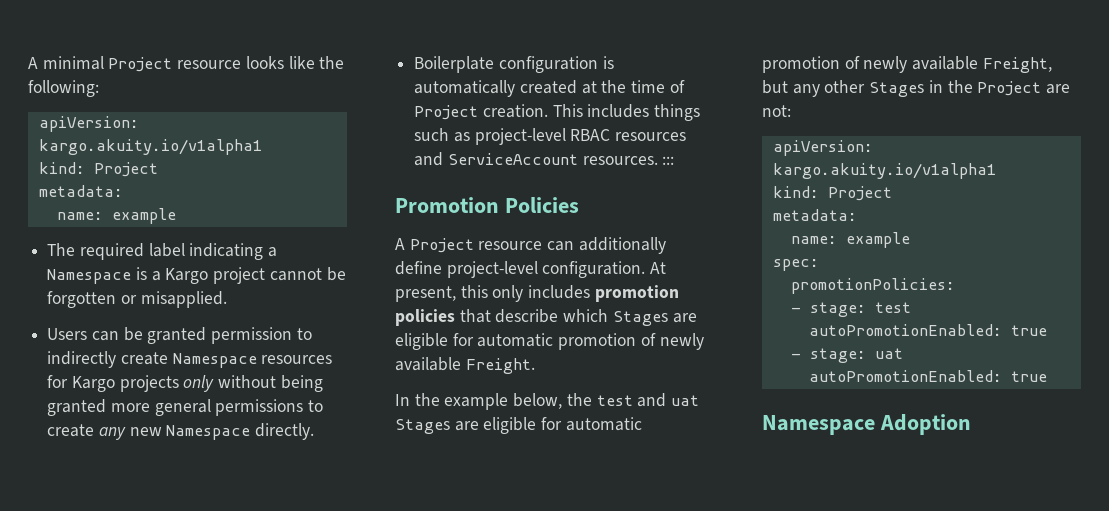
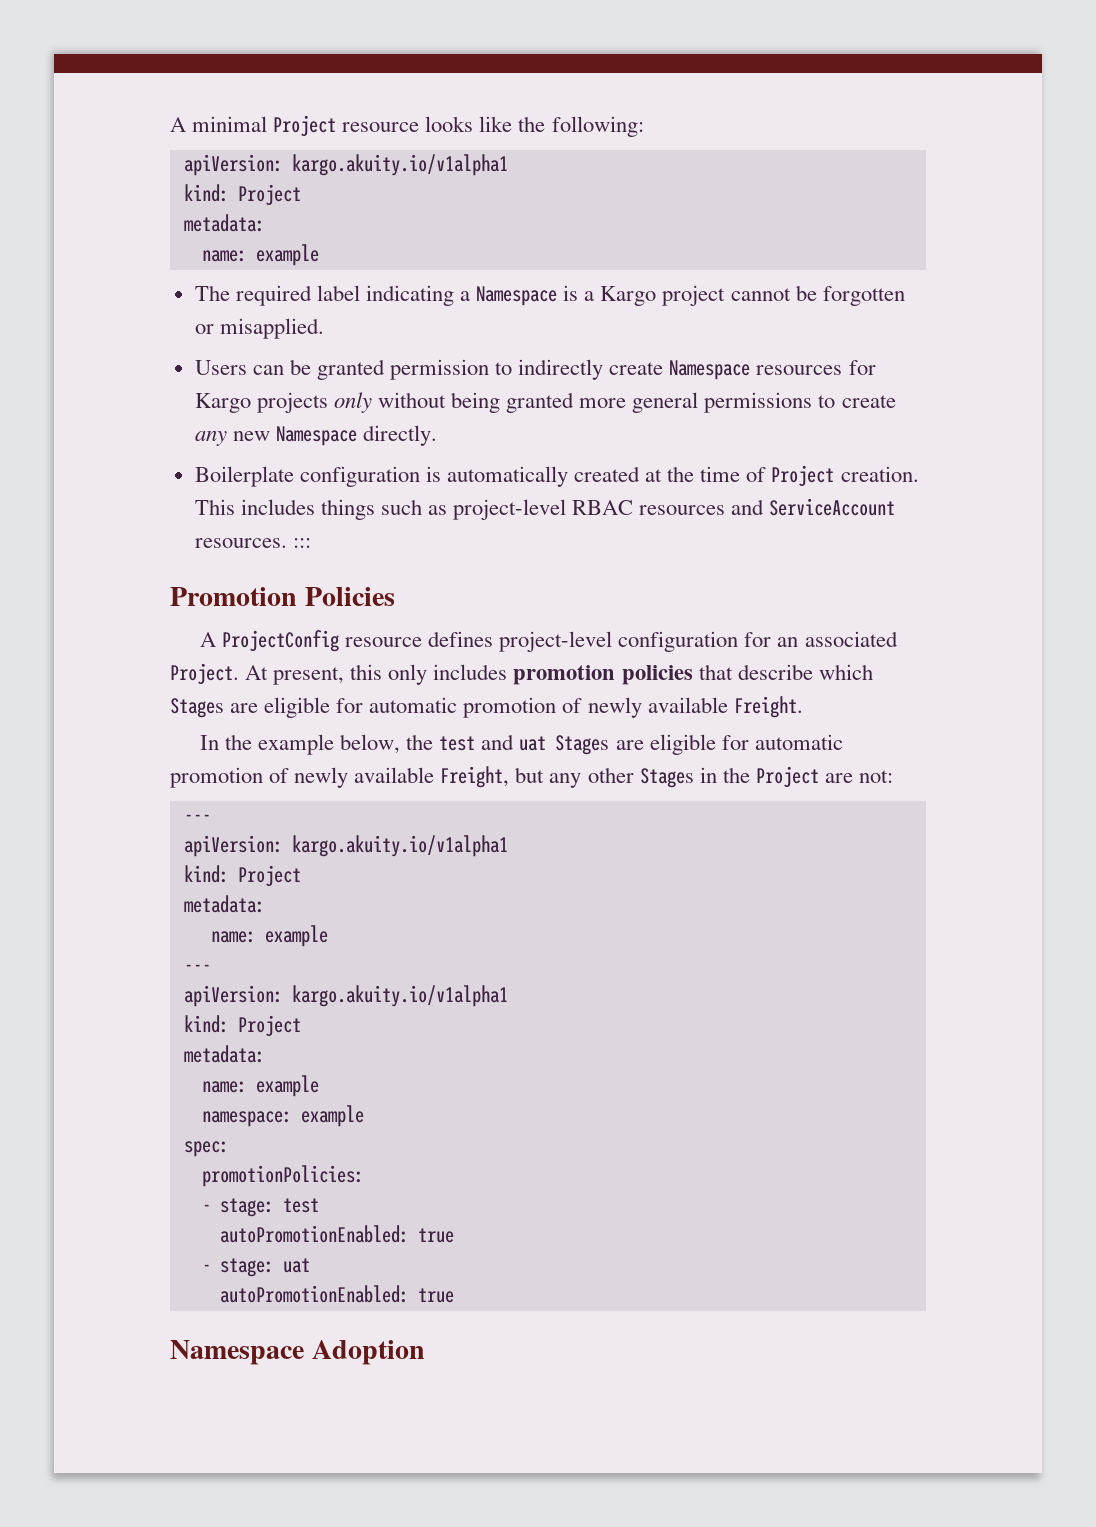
[409,237,666,254] [395,261,646,278] Project resource can additionally define project-level configuration. -> [222,630,898,652] [170,663,239,685] ProjectConfig resource defines project-level configuration for an associated Project.
[772,140,873,156] [772,163,996,179] [772,186,892,201] [772,209,857,221] [790,232,910,248] // apiVersion: kargo.akuity.io/v1alpha1 // kind: Project // metadata: // name: example -> [183,814,211,822] [183,835,508,857] [183,865,301,887] [183,895,265,913] [210,925,328,947] [183,964,211,972] [183,985,508,1007] [183,1015,301,1037] [183,1045,265,1063] [201,1075,319,1097] [201,1105,364,1127] // --- // apiVersion: kargo.akuity.io/v1alpha1 // kind: Project // metadata: // name: example // --- // apiVersion: kargo.akuity.io/v1alpha1 // kind: Project // metadata: // name: example // namespace: example

